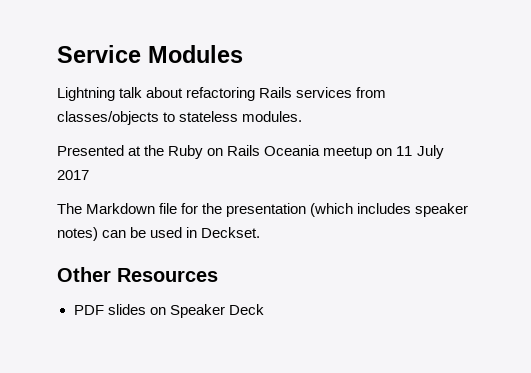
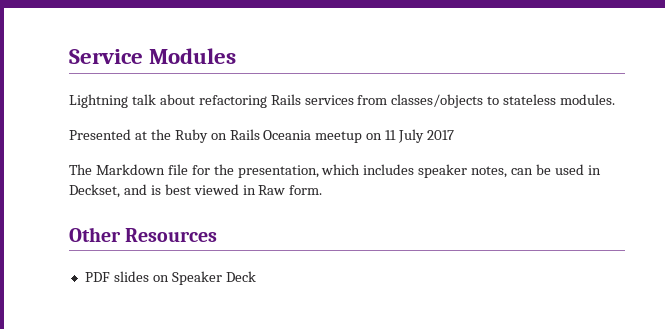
[226,203,354,217] presentation (which -> [237,164,361,178] presentation, which
[57,227,98,241] notes) -> [471,166,508,178] notes,
[201,227,261,238] Deckset. -> [69,184,323,198] Deckset, and is best viewed in Raw form.

